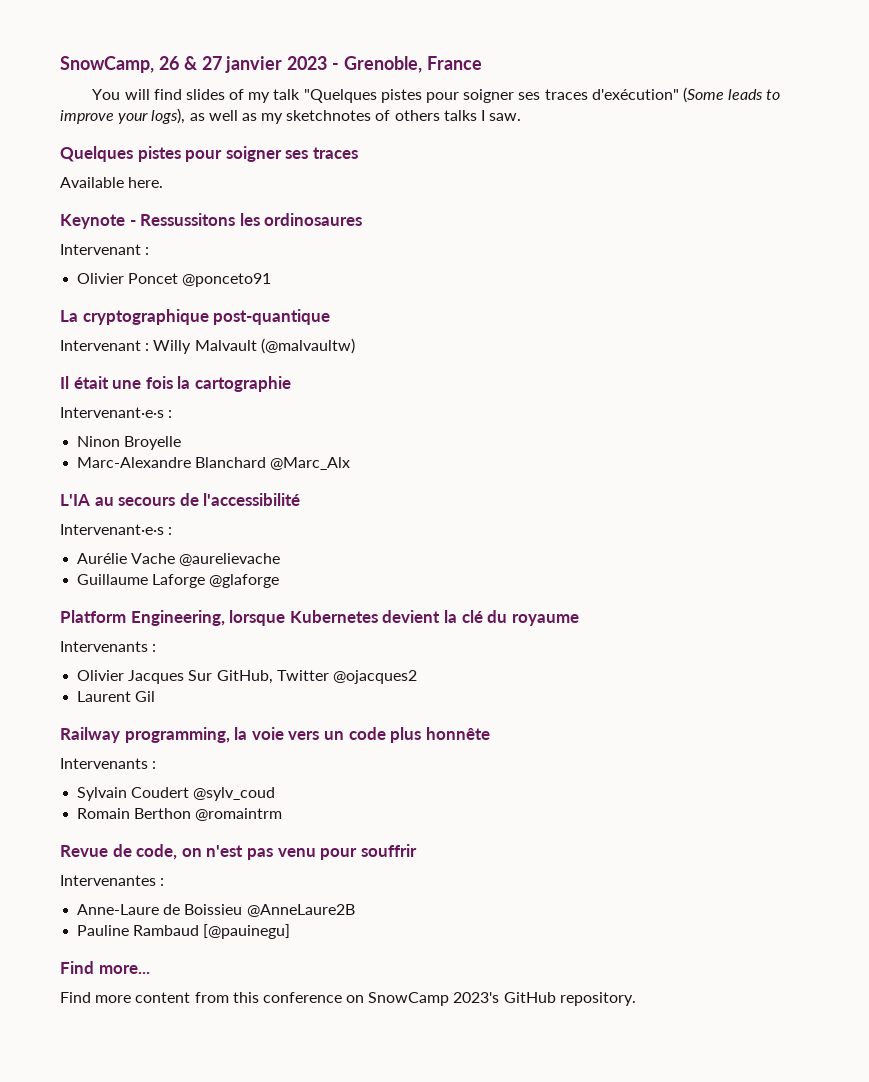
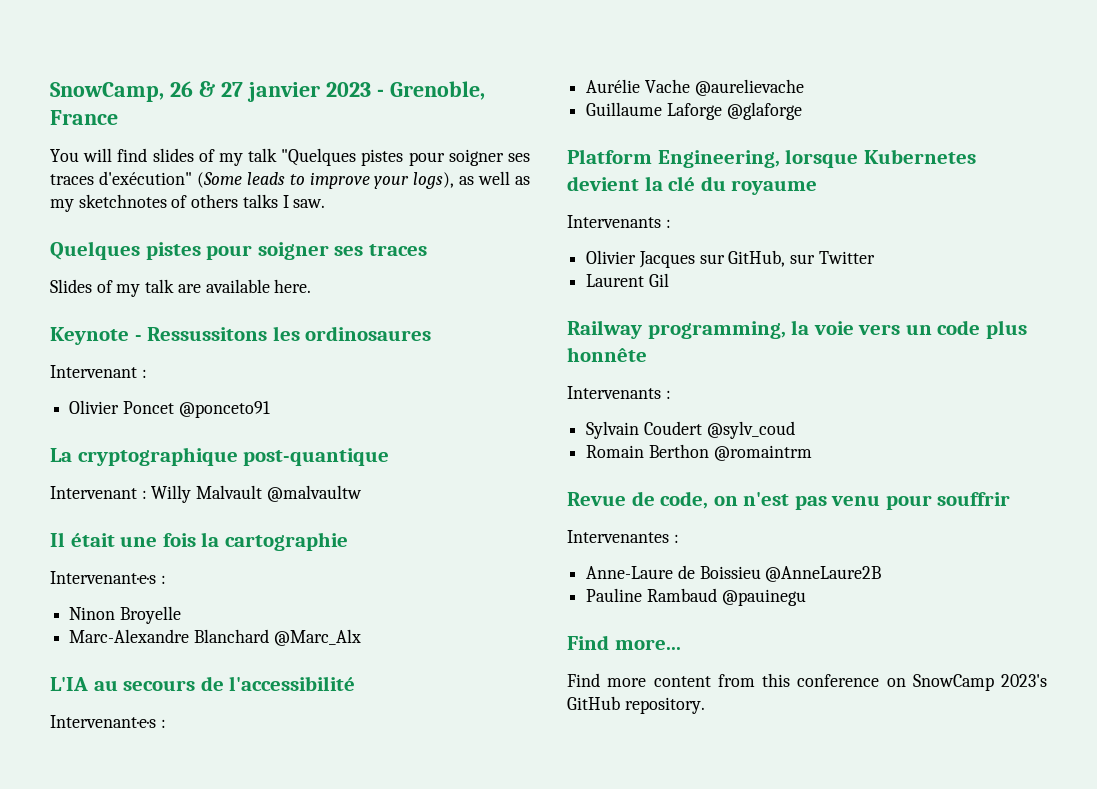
[60,177,124,188] Available -> [50,279,270,297] Slides of my talk are available
[260,338,355,354] (@malvaultw) -> [266,485,362,502] @malvaultw
[188,670,273,684] Sur GitHub, -> [699,250,816,267] sur GitHub, sur
[332,670,417,684] @ojacques2 -> (875, 257) none
[203,924,291,939] [@pauinegu] -> [721,589,806,606] @pauinegu

